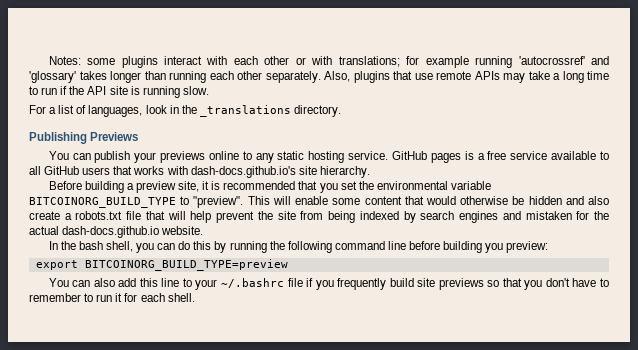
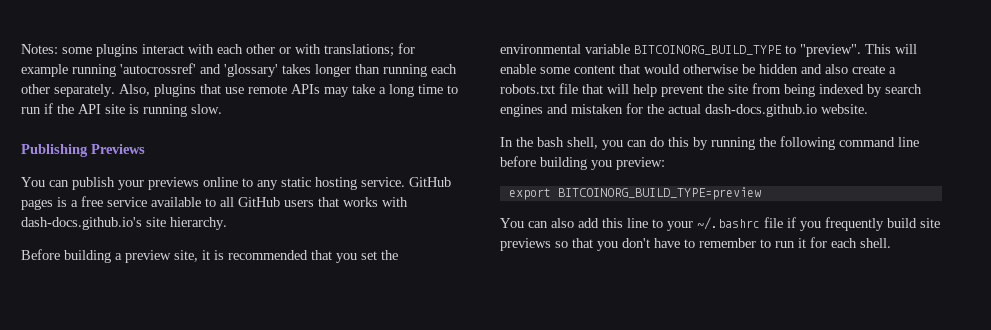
[29,105,341,117] // For a list of languages, look in the _translations directory. -> (222, 109) none

